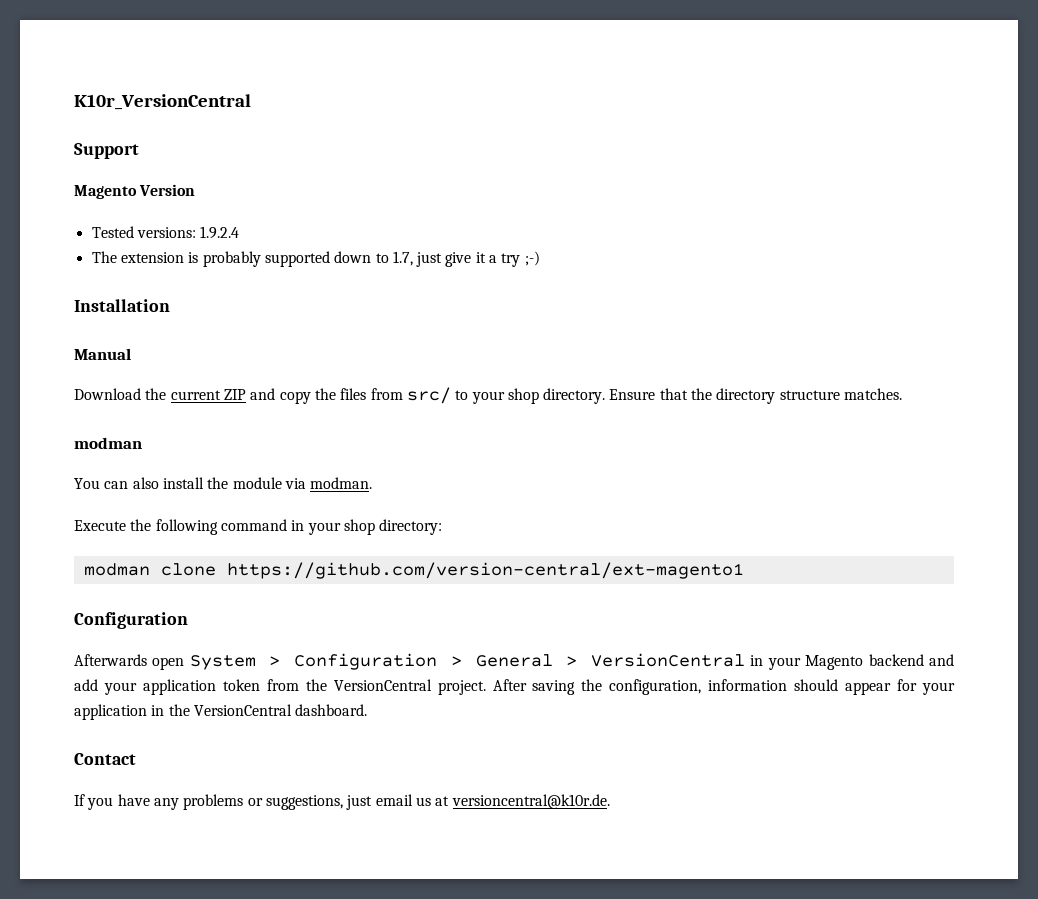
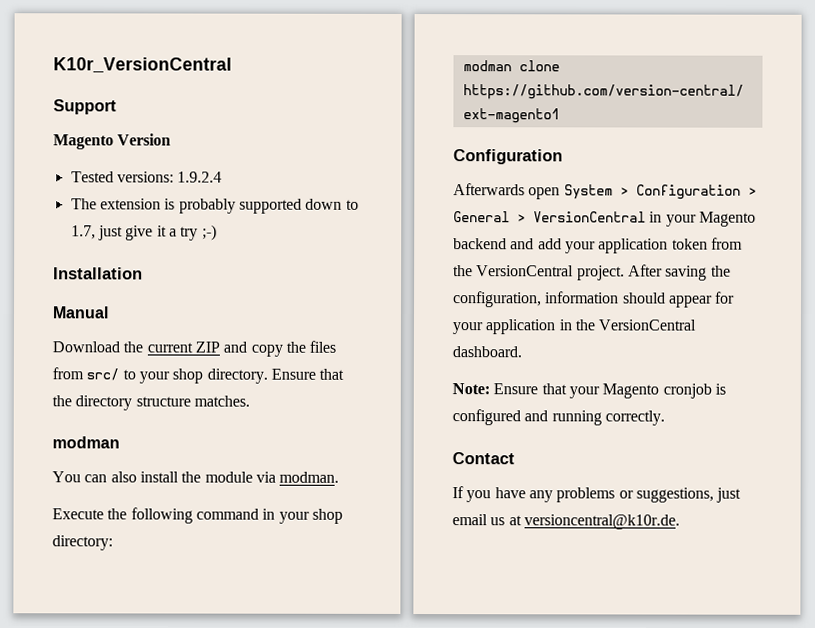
(368, 710) none -> [452,383,726,399] [452,409,665,426] // Note: Ensure that your Magento cronjob is configured and running correctly.

